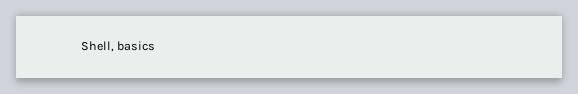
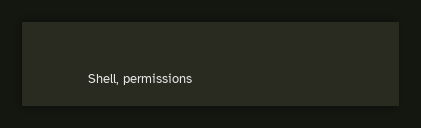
[117,41,156,51] basics -> [123,73,192,85] permissions

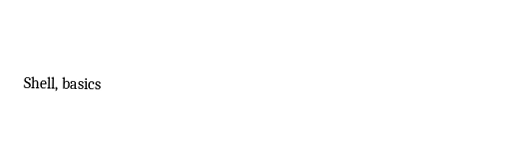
[123,73,192,85] permissions -> [61,76,102,90] basics

